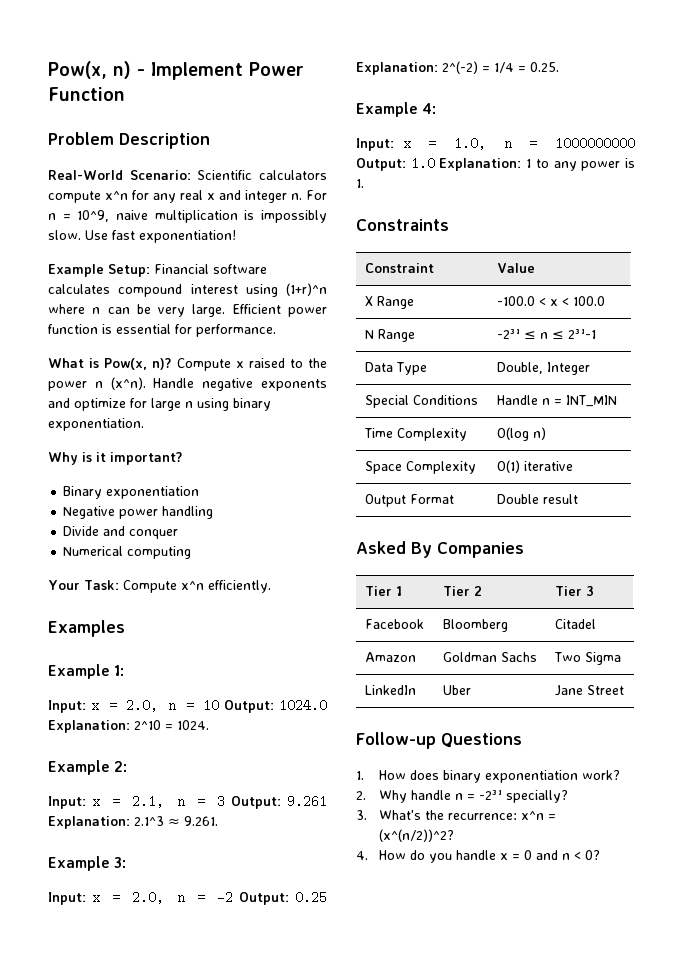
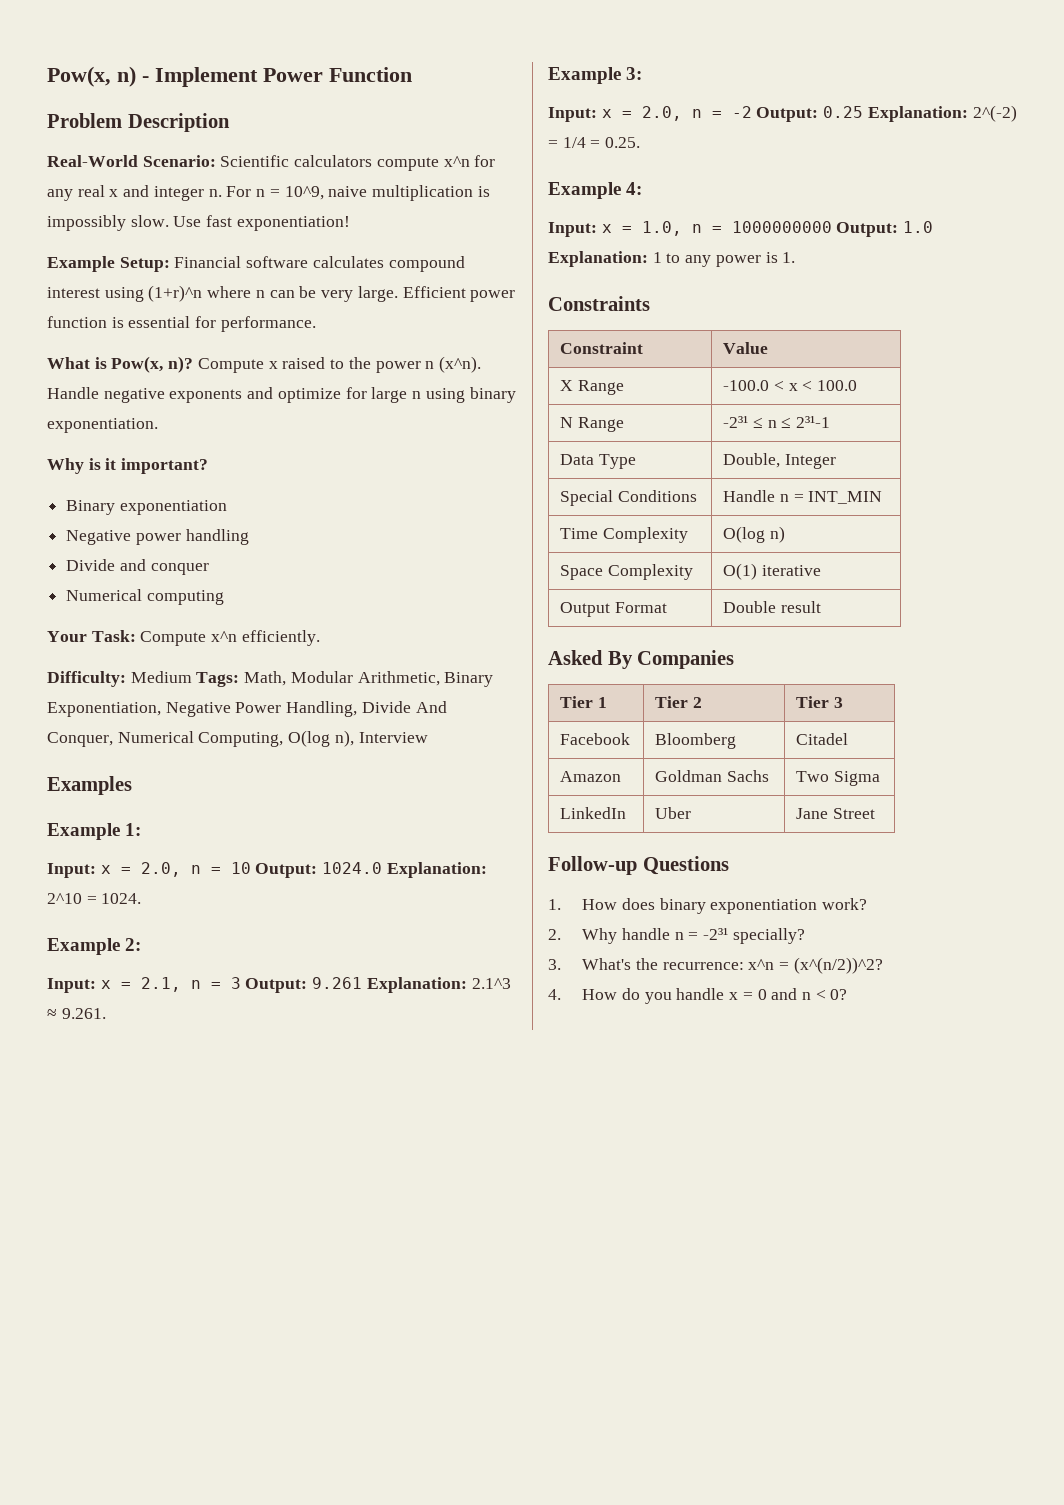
(271, 586) none -> [47,671,494,687] [47,701,447,717] [47,730,428,747] // Difficulty: Medium Tags: Math, Modular Arithmetic, Binary Exponentiation, Negative Power Handling, Divide And Conquer, Numerical Computing, O(log n), Interview

